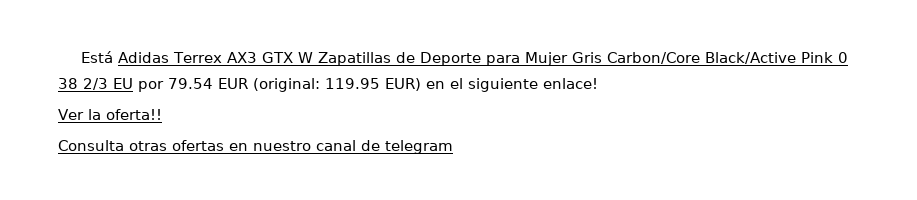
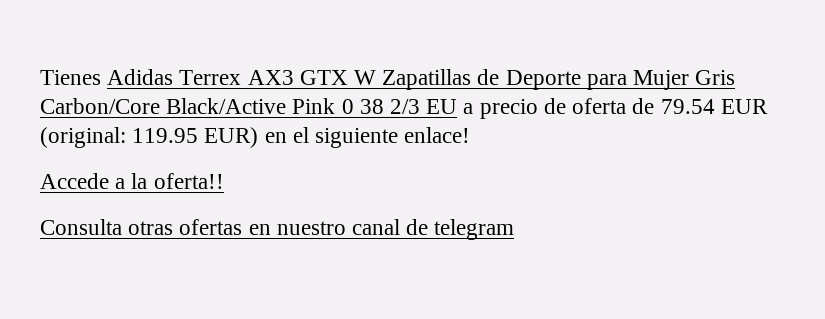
[81,51,114,63] Está -> [40,70,101,85] Tienes
[138,81,164,92] por -> [463,98,655,119] a precio de oferta de
[58,109,84,120] Ver -> [40,173,126,189] Accede a

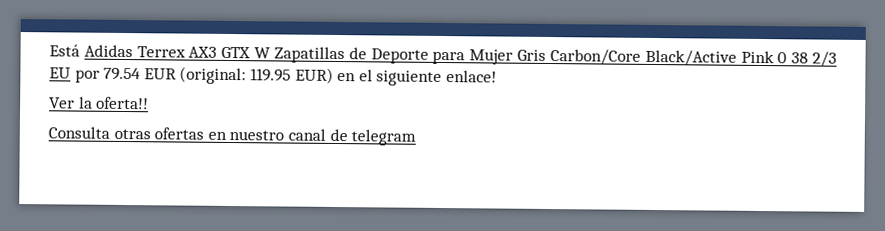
[40,70,101,85] Tienes -> [49,44,80,57] Está
[463,98,655,119] a precio de oferta de -> [74,69,100,83] por
[40,173,126,189] Accede a -> [49,97,75,109] Ver

